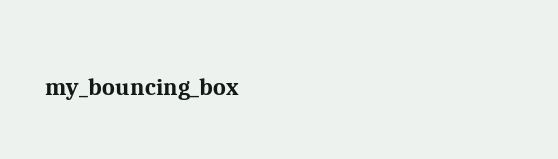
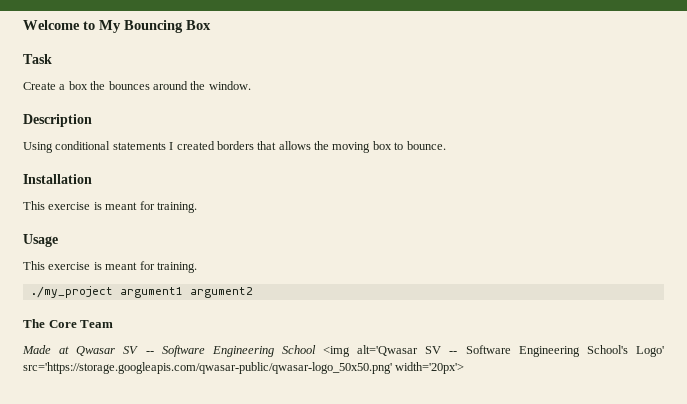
[45,78,239,100] my_bouncing_box -> [23,20,211,33] [23,54,52,64] [23,81,251,90] [23,114,92,127] [23,141,446,153] [23,174,92,184] [23,201,197,213] [23,234,58,247] [23,261,197,273] [30,286,253,298] [23,319,114,328] [22,345,664,357] [23,362,465,374] Welcome to My Bouncing Box // Task // Create a box the bounces around the window. // Description // Using conditional statements I created borders that allows the moving box to bounce. // Installation // This exercise is meant for training. // Usage // This exercise is meant for training. // ./my_project argument1 argument2 // The Core Team // Made at Qwasar SV -- Software Engineering School <img alt='Qwasar SV -- Software Engineering School's Logo' src='https://storage.googleapis.com/qwasar-public/qwasar-logo_50x50.png' width='20px'>

